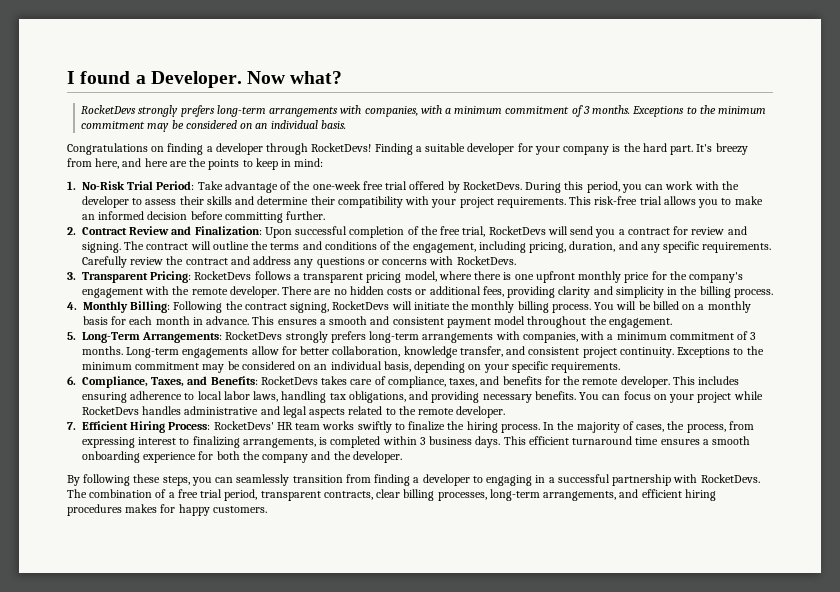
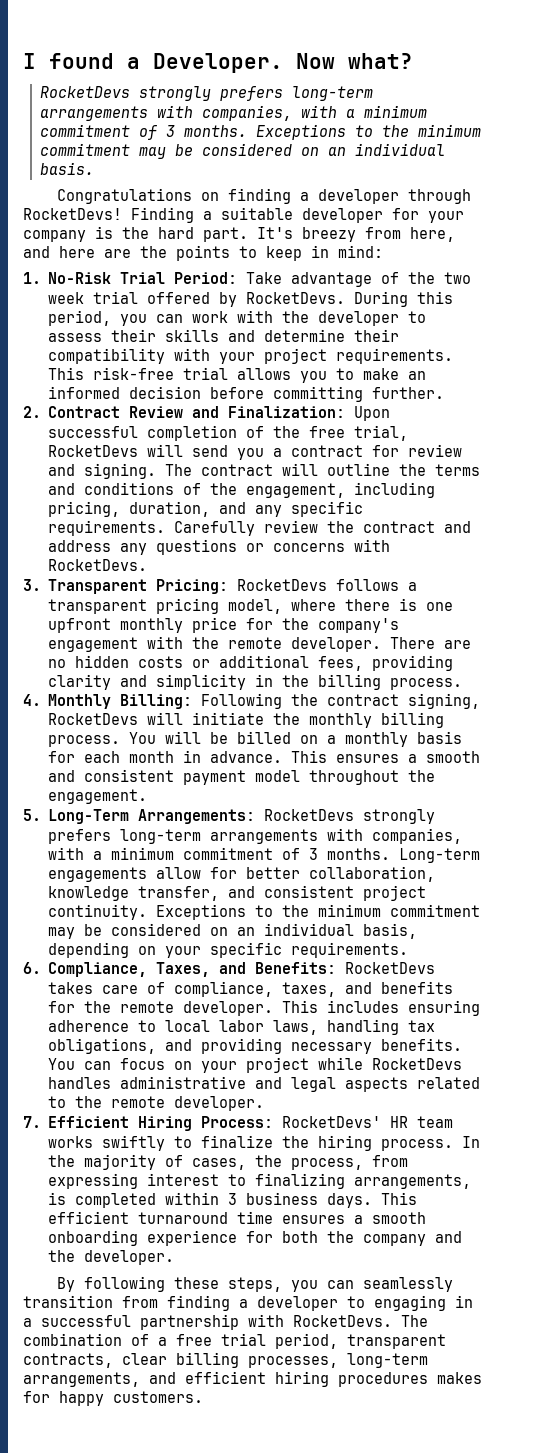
[312,181,383,190] one-week free -> [444,272,472,284] [48,292,85,304] two week

